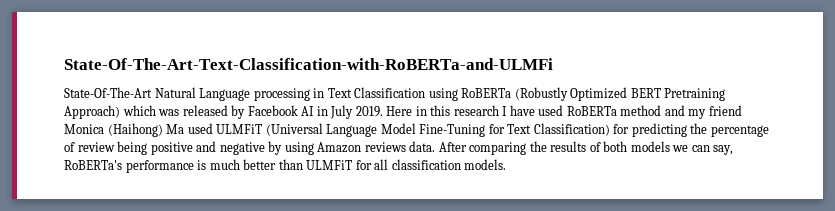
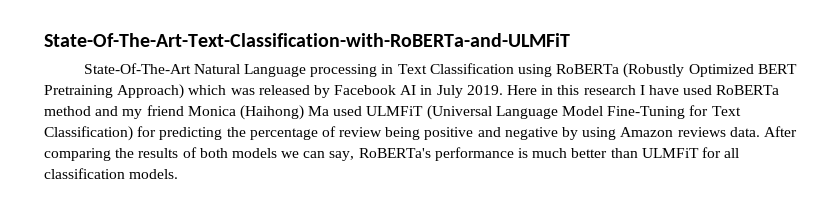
[64,58,553,70] State-Of-The-Art-Text-Classification-with-RoBERTa-and-ULMFi -> [44,33,570,47] State-Of-The-Art-Text-Classification-with-RoBERTa-and-ULMFiT

